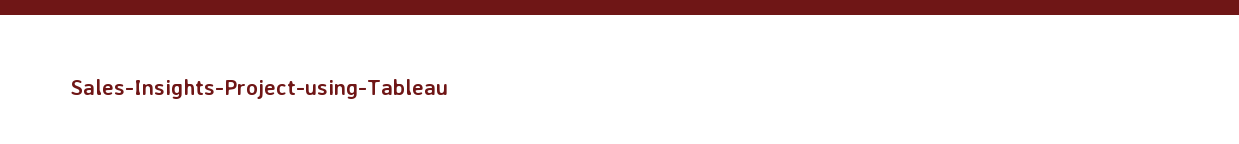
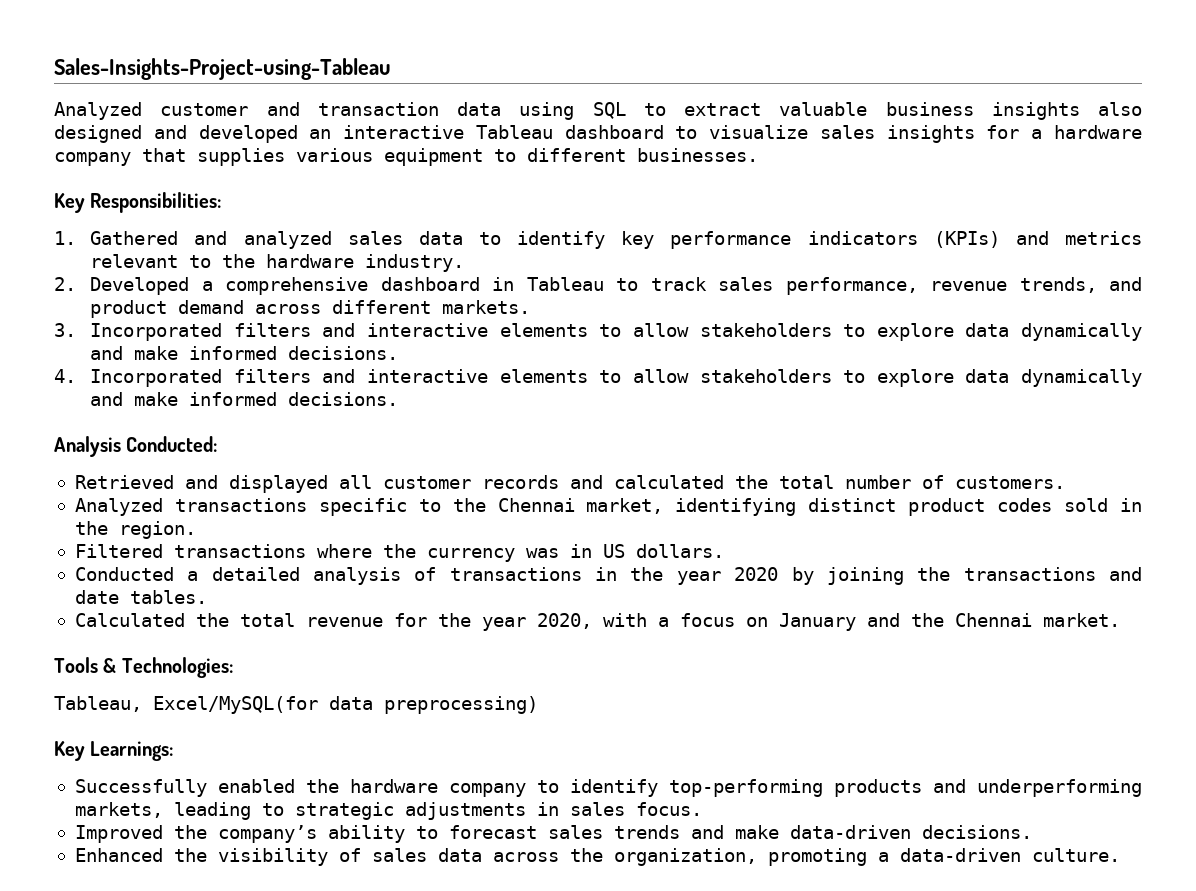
(448, 89) none -> [54,102,1142,120] [54,125,1142,143] [54,148,758,166] [54,192,222,213] [54,231,1143,249] [90,254,465,272] [54,277,1142,295] [90,300,531,318] [54,323,1142,341] [90,346,399,360] [54,369,1142,387] [90,392,399,406] [54,436,218,457] [74,475,1065,493] [74,498,1142,516] [74,521,196,539] [74,544,724,562] [74,567,1143,585] [74,590,207,604] [74,613,1120,631] [54,657,233,678] [54,696,538,714] [54,741,174,761] [74,779,1142,797] [74,802,702,820] [74,825,1032,843] [74,848,1120,866] // Analyzed customer and transaction data using SQL to extract valuable business insights also designed and developed an interactive Tableau dashboard to visualize sales insights for a hardware company that supplies various equipment to different businesses. // Key Responsibilities: // 1. Gathered and analyzed sales data to identify key performance indicators (KPIs) and metrics relevant to the hardware industry. // 2. Developed a comprehensive dashboard in Tableau to track sales performance, revenue trends, and product demand across different markets. // 3. Incorporated filters and interactive elements to allow stakeholders to explore data dynamically and make informed decisions. // 4. Incorporated filters and interactive elements to allow stakeholders to explore data dynamically and make informed decisions. // Analysis Conducted: // Retrieved and displayed all customer records and calculated the total number of customers. // Analyzed transactions specific to the Chennai market, identifying distinct product codes sold in the region. // Filtered transactions where the currency was in US dollars. // Conducted a detailed analysis of transactions in the year 2020 by joining the transactions and date tables. // Calculated the total revenue for the year 2020, with a focus on January and the Chennai market. // Tools & Technologies: // Tableau, Excel/MySQL(for data preprocessing) // Key Learnings: // Successfully enabled the hardware company to identify top-performing products and underperforming markets, leading to strategic adjustments in sales focus. // Improved the company’s ability to forecast sales trends and make data-driven decisions. // Enhanced the visibility of sales data across the organization, promoting a data-driven culture.

